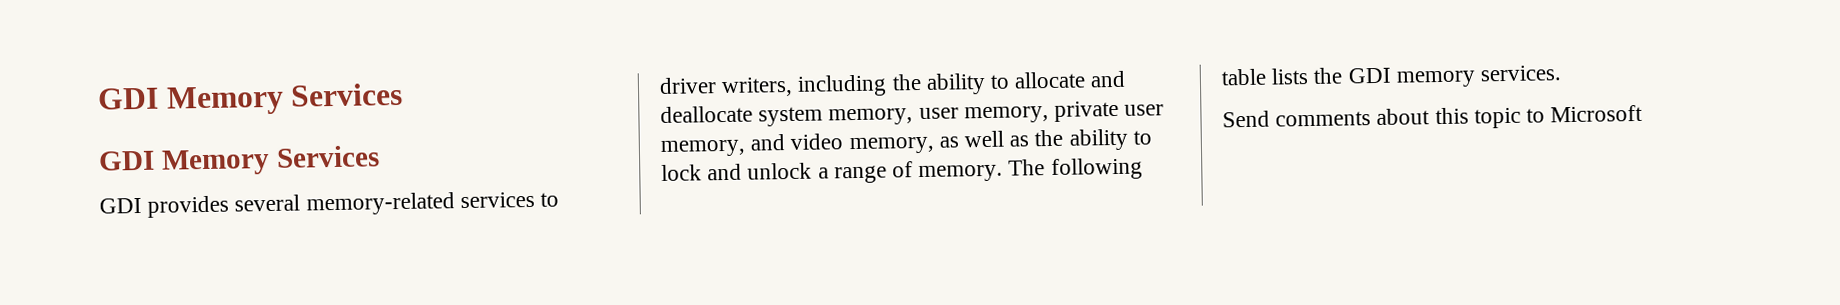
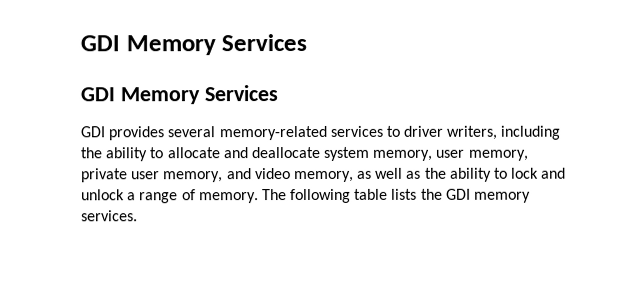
[1222,104,1644,129] // Send comments about this topic to Microsoft -> (138, 216) none

